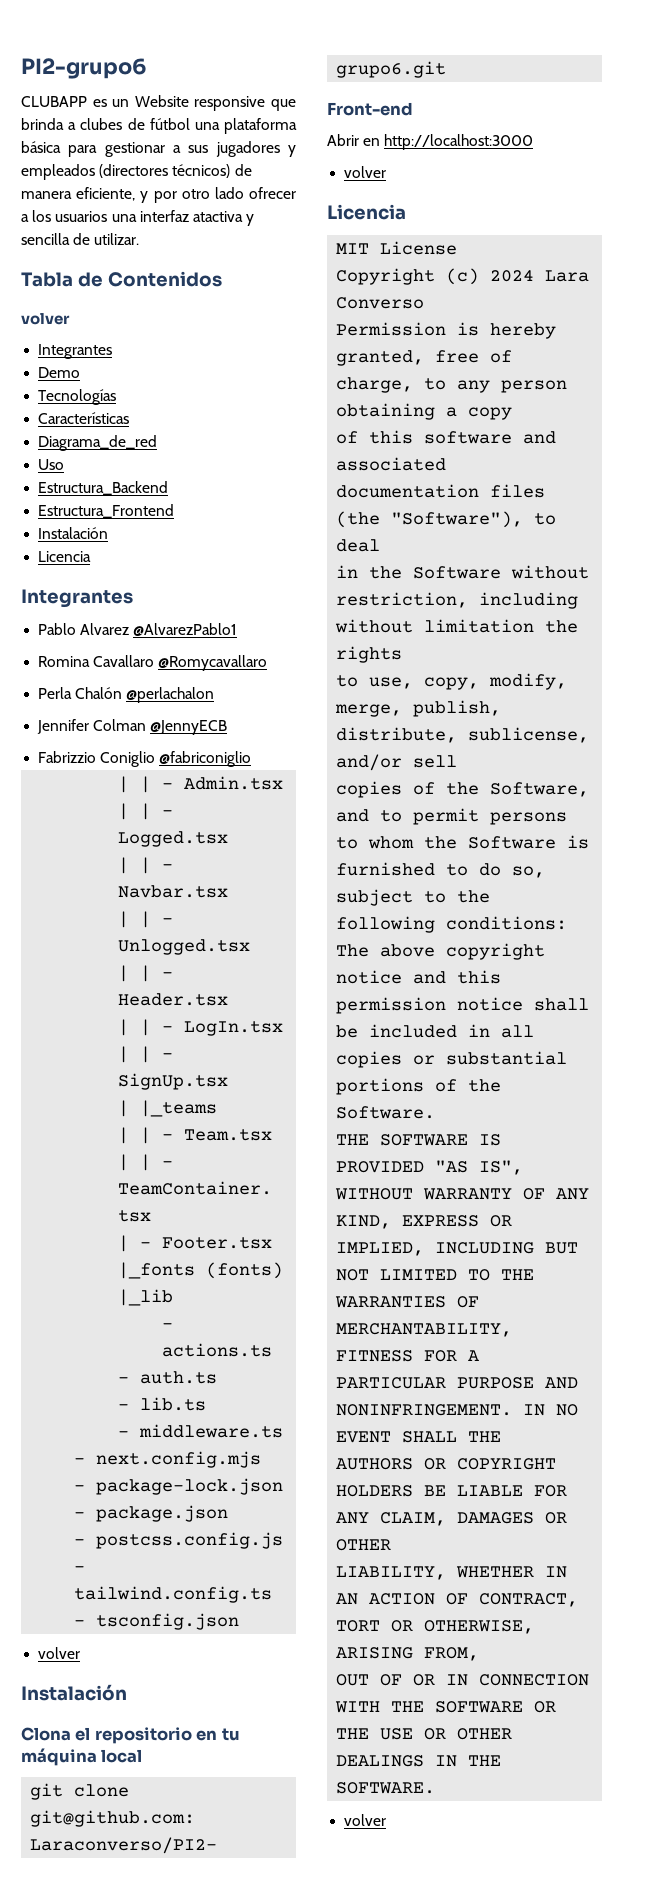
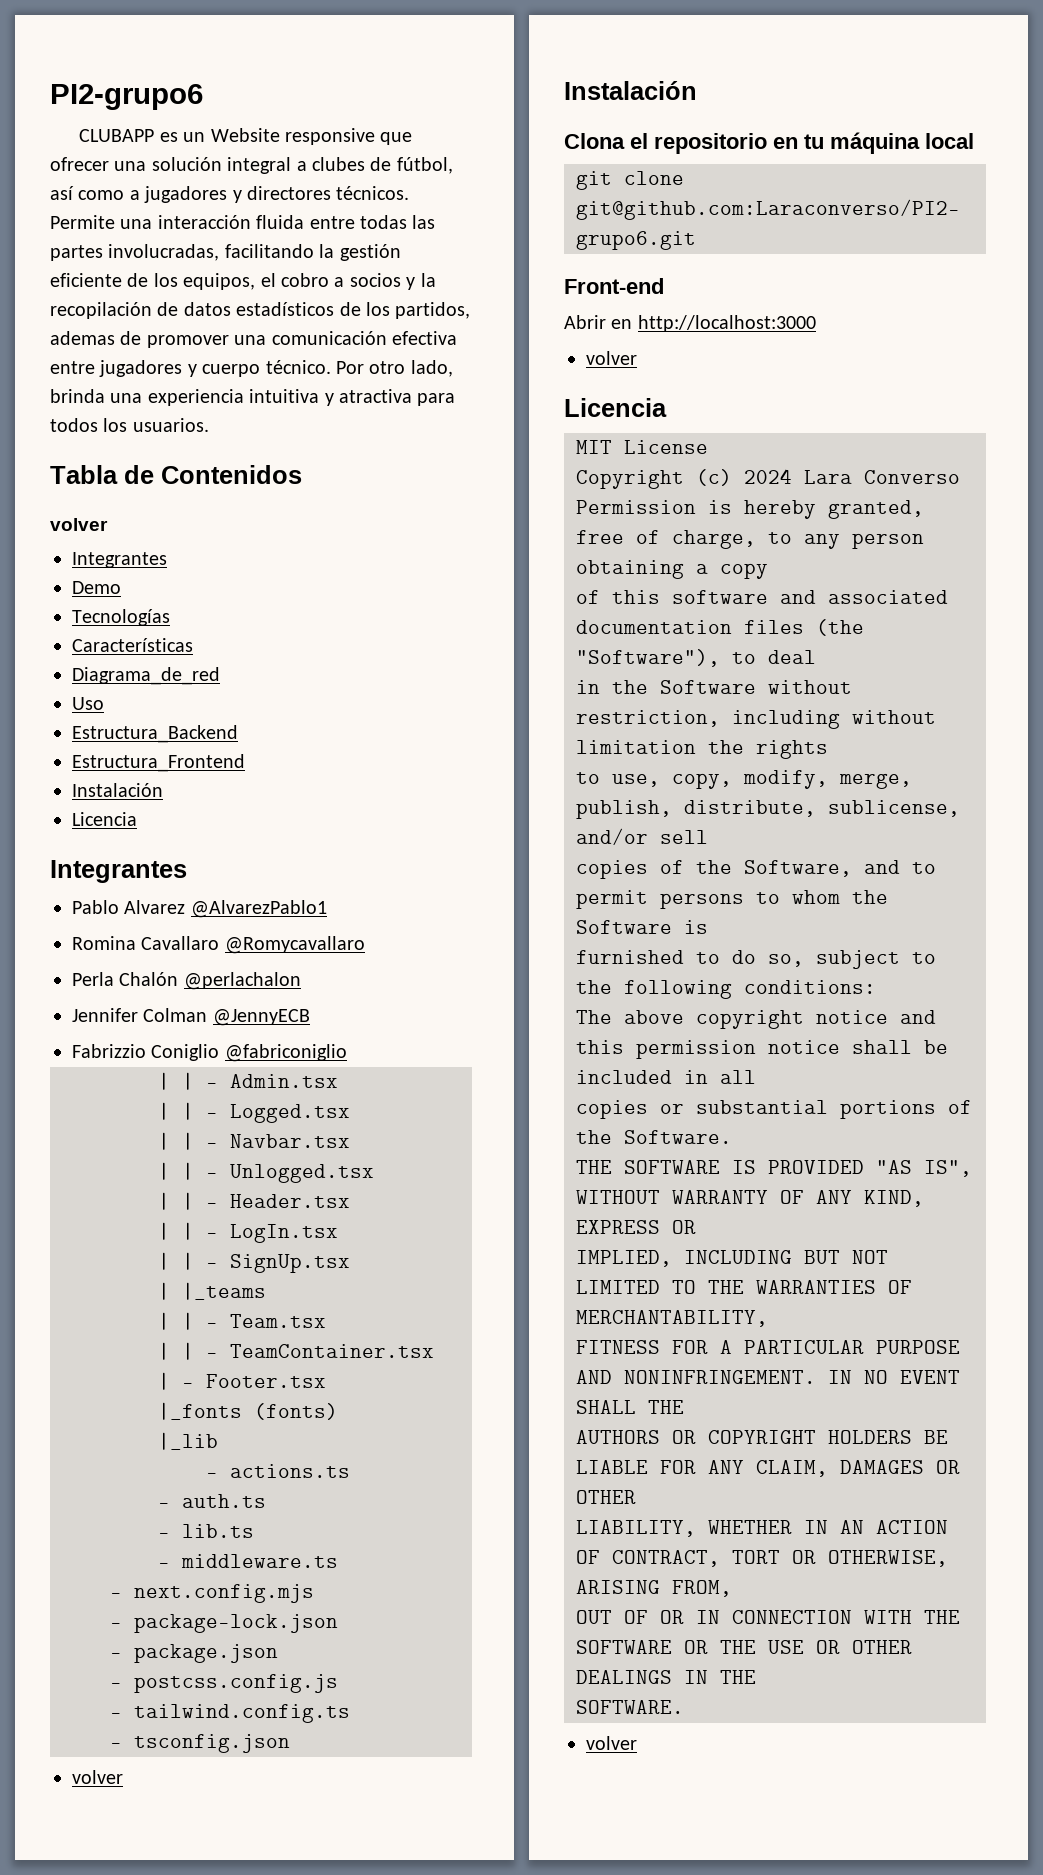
[21,118,297,134] [21,141,296,157] [21,164,252,180] [21,187,296,203] [21,210,255,226] [21,233,140,245] brinda a clubes de fútbol una plataforma básica para gestionar a sus jugadores y empleados (directores técnicos) de manera eficiente, y por otro lado ofrecer a los usuarios una interfaz atactiva y sencilla de utilizar. -> [50,157,453,174] [50,186,410,203] [50,215,436,229] [50,244,401,261] [50,273,436,290] [50,302,471,319] [50,331,457,348] [50,360,453,377] [50,389,456,406] [50,418,209,432] ofrecer una solución integral a clubes de fútbol, así como a jugadores y directores técnicos. Permite una interacción fluida entre todas las partes involucradas, facilitando la gestión eficiente de los equipos, el cobro a socios y la recopilación de datos estadísticos de los partidos, ademas de promover una comunicación efectiva entre jugadores y cuerpo técnico. Por otro lado, brinda una experiencia intuitiva y atractiva para todos los usuarios.

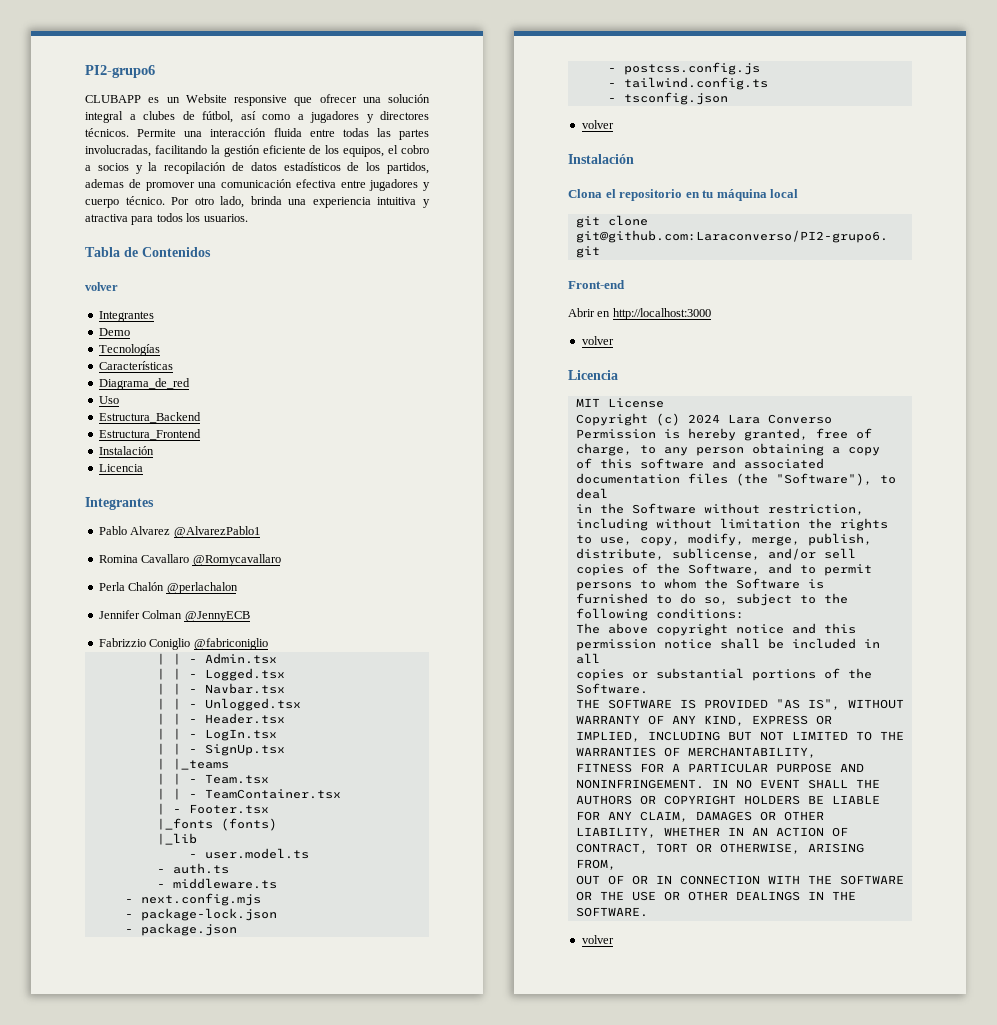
[230,1464,350,1478] actions.ts -> [204,848,309,859] user.model.ts
[158,1524,254,1538] // - lib.ts -> (229, 868) none

